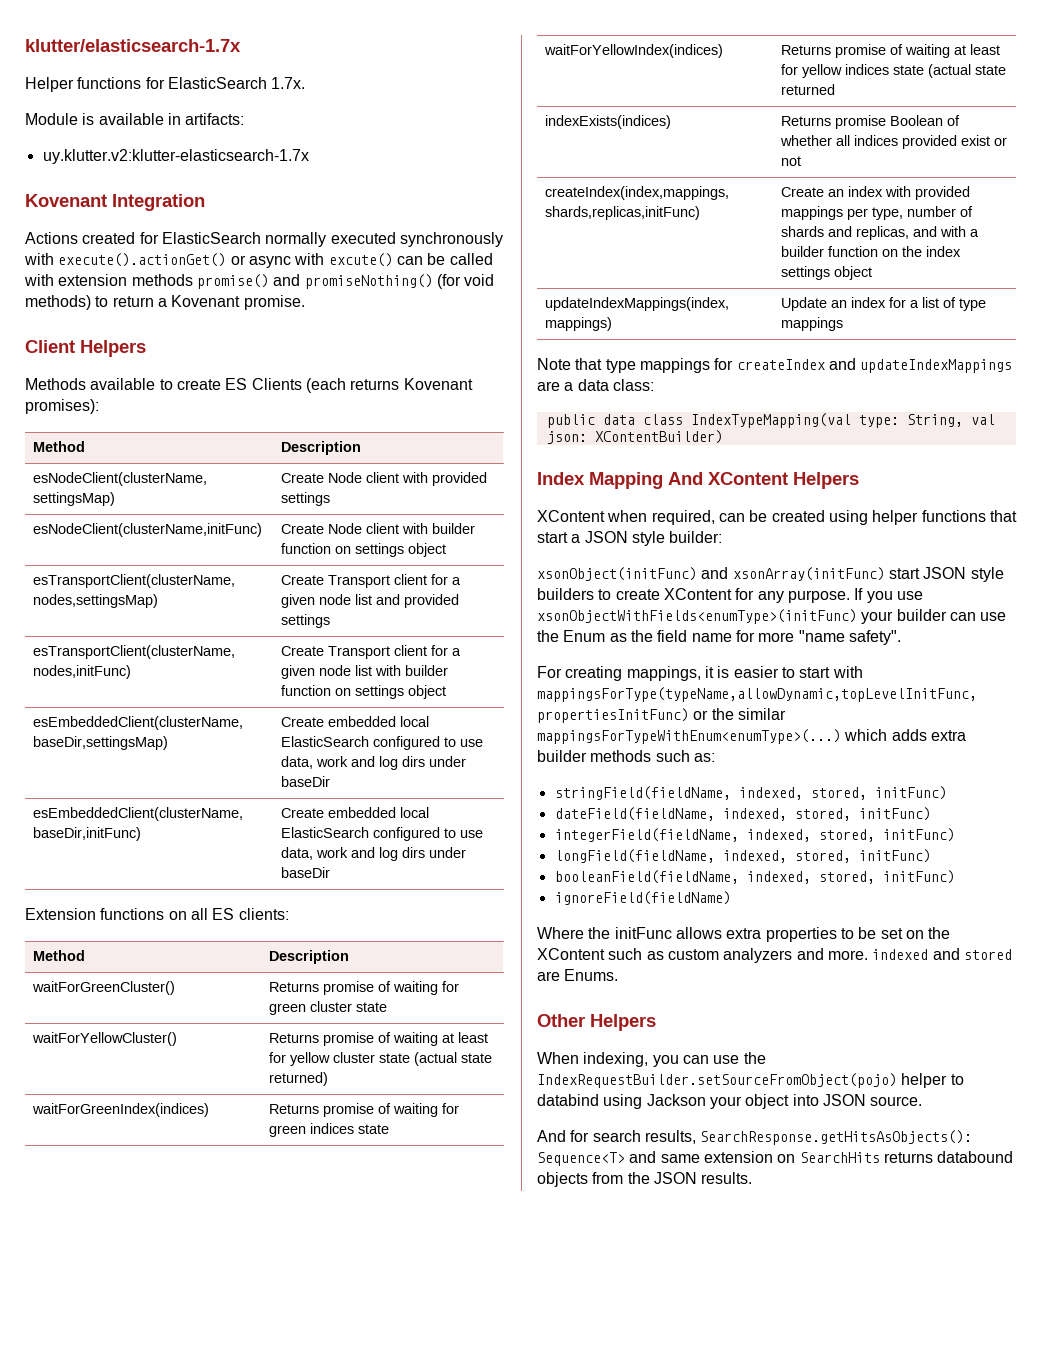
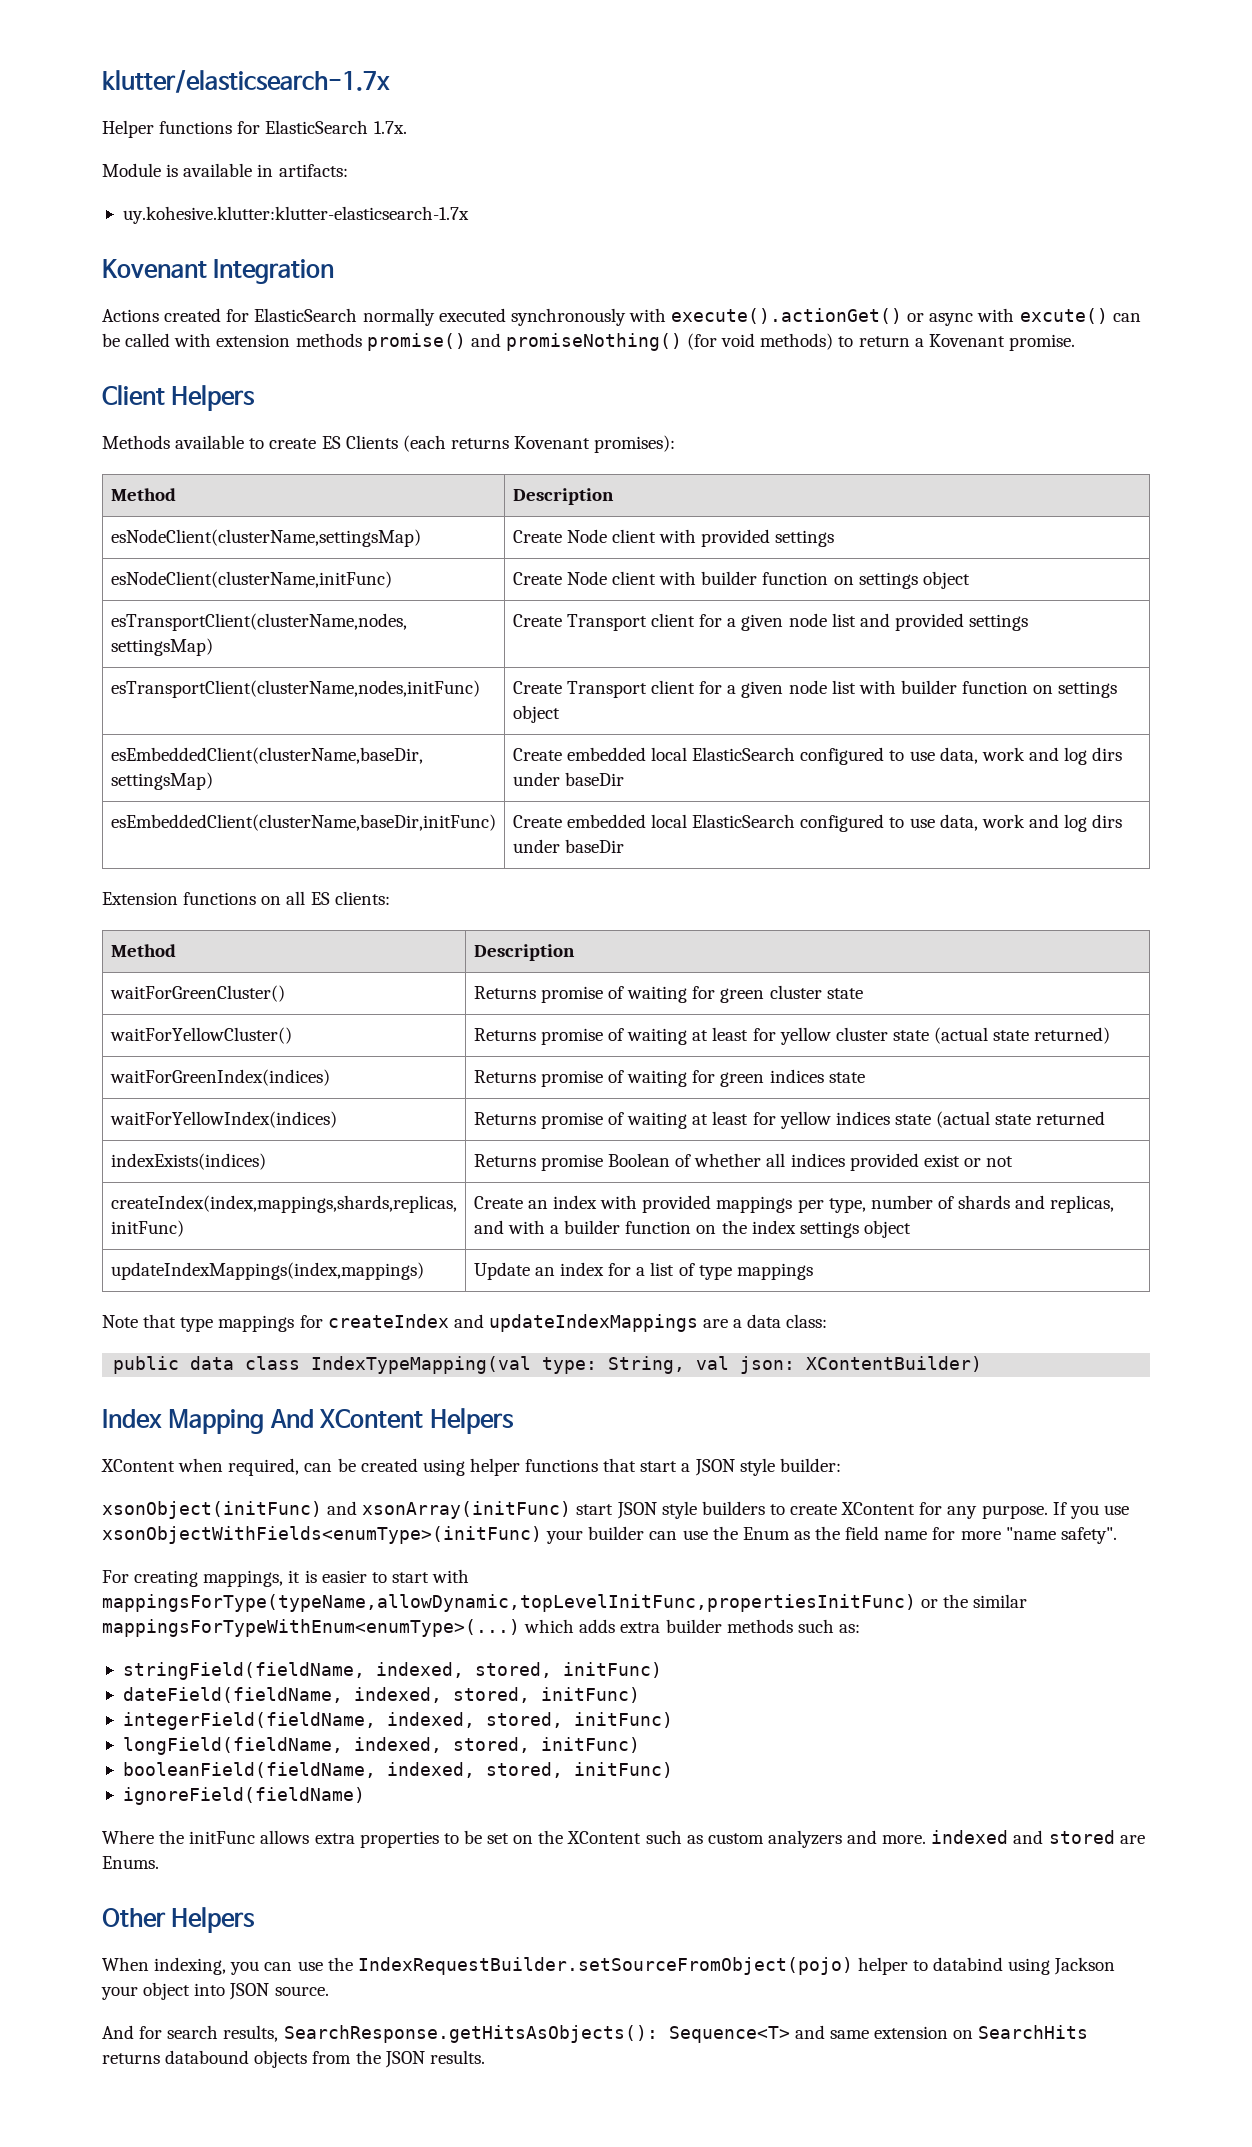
[42,149,309,164] uy.klutter.v2:klutter-elasticsearch-1.7x -> [122,206,469,224] uy.kohesive.klutter:klutter-elasticsearch-1.7x

